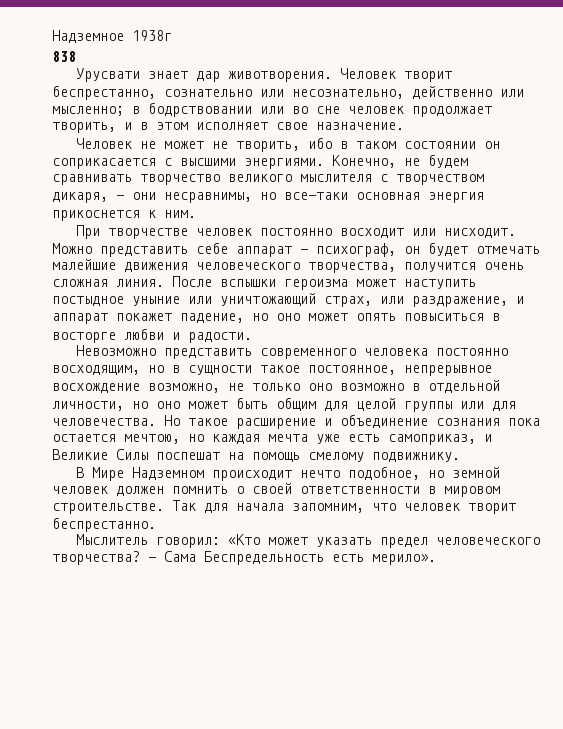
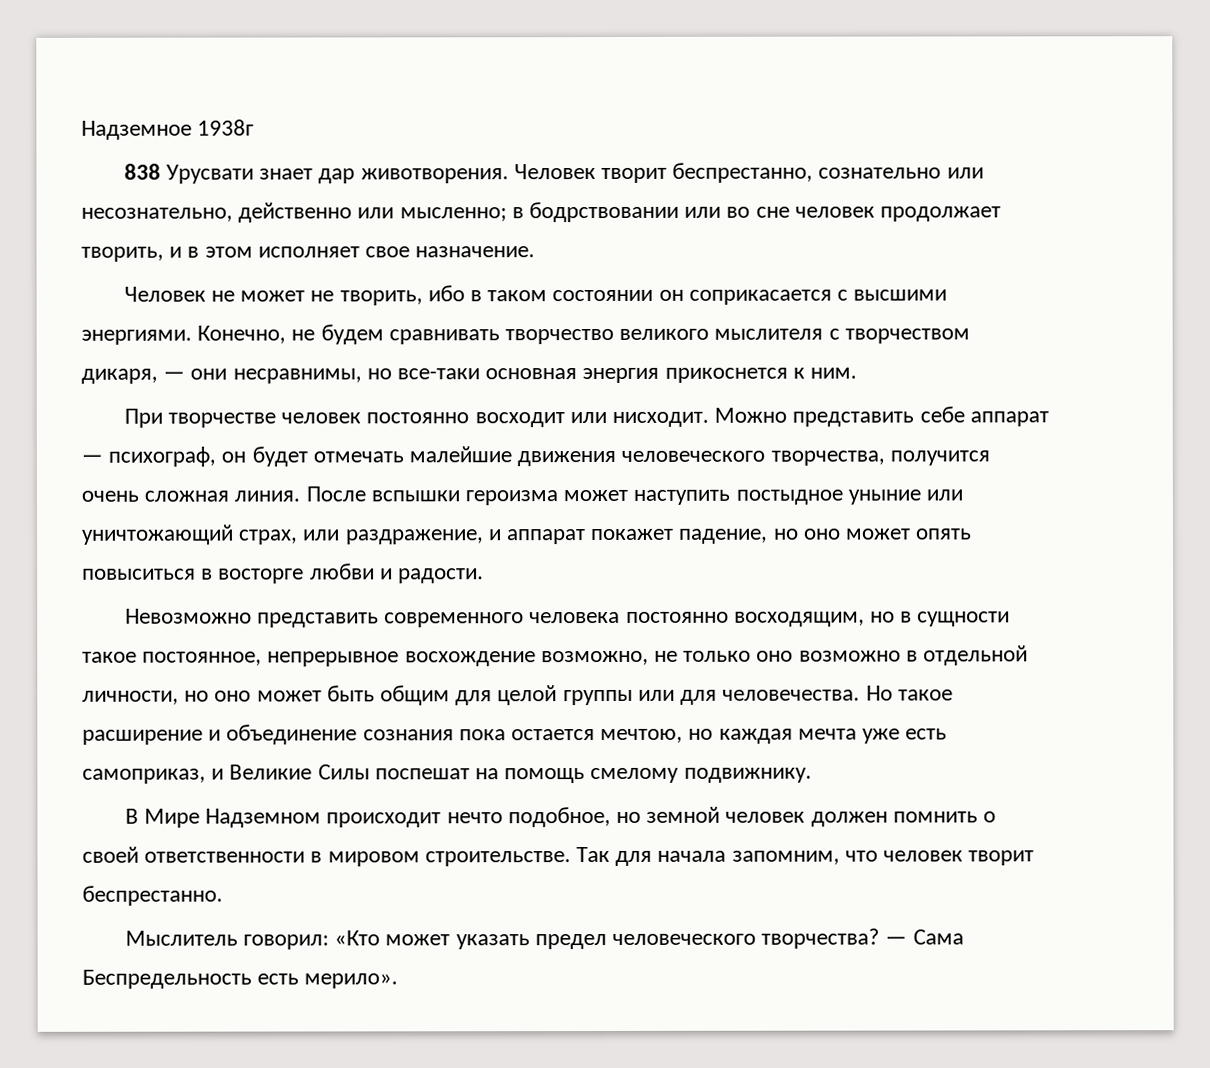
(76, 56) // -> (161, 171) none

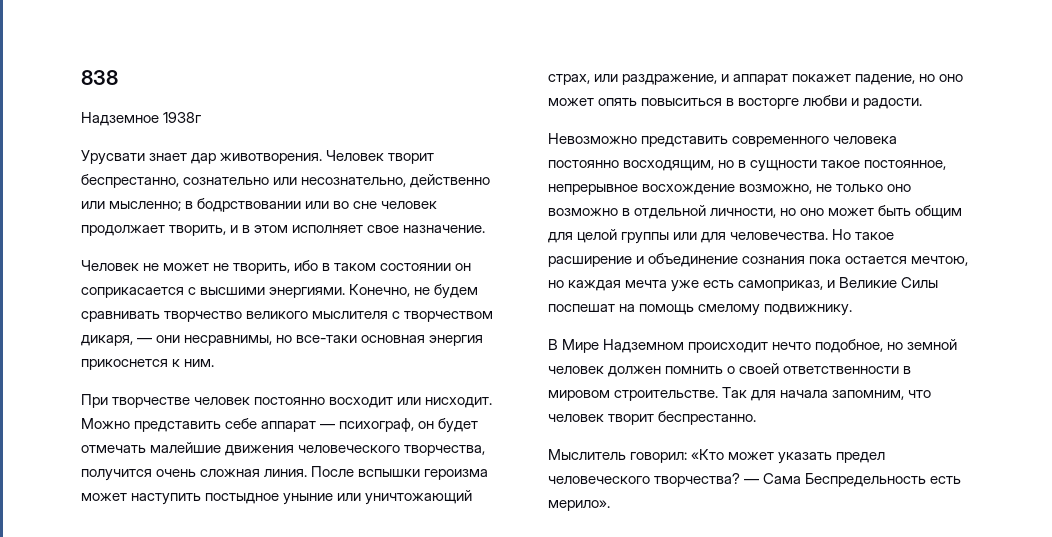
(81, 130) none -> [81,70,118,85] 838 //
[123,163,161,180] 838 -> (202, 117) none

